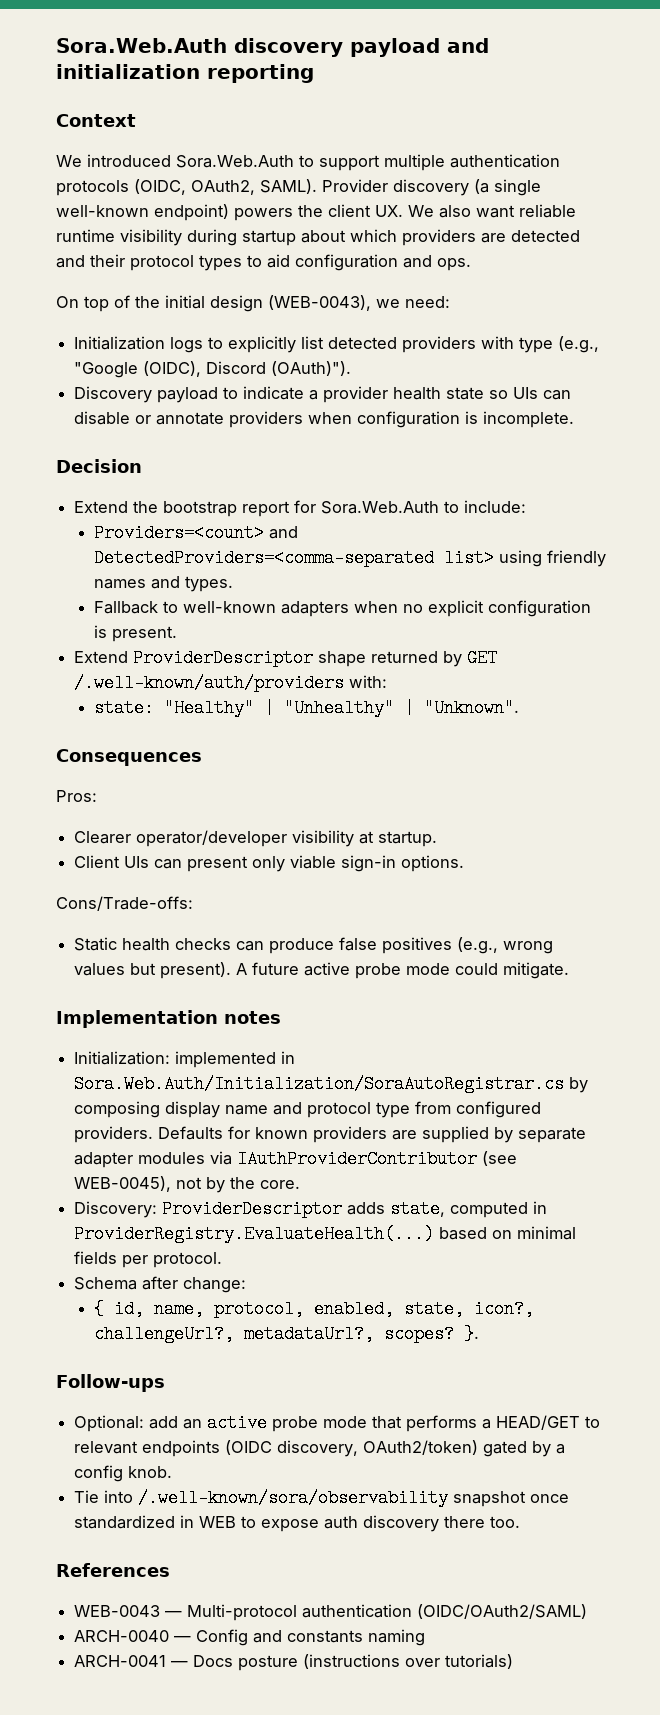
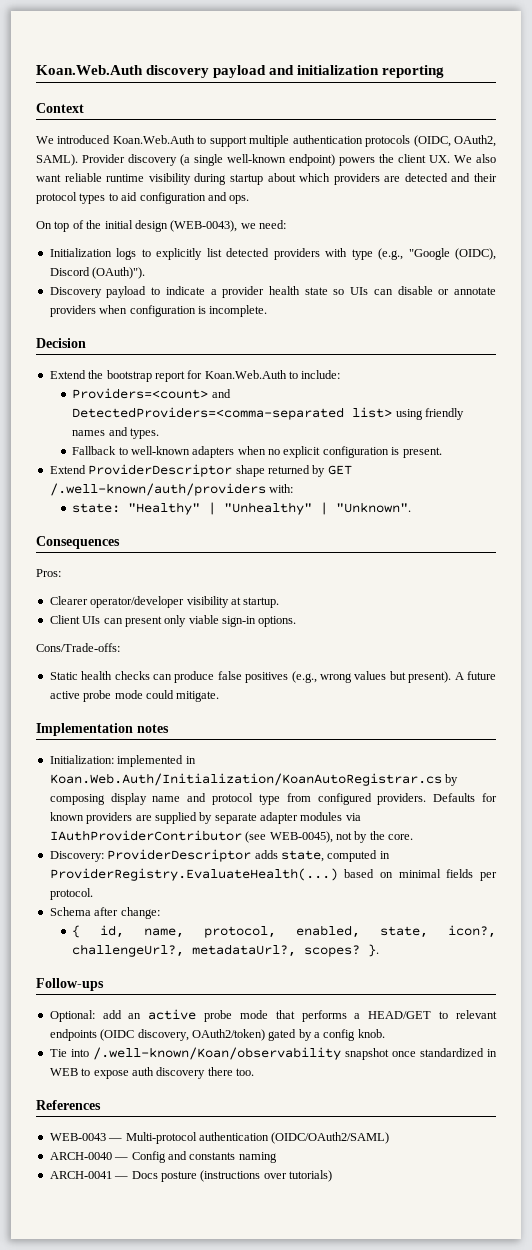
[56,38,227,53] Sora.Web.Auth -> [36,65,143,75] Koan.Web.Auth
[176,155,294,168] Sora.Web.Auth -> [112,135,195,144] Koan.Web.Auth
[321,501,440,514] Sora.Web.Auth -> [204,370,287,379] Koan.Web.Auth
[74,1075,565,1093] Sora.Web.Auth/Initialization/SoraAutoRegistrar.cs -> [49,773,442,786] Koan.Web.Auth/Initialization/KoanAutoRegistrar.cs
[138,1489,449,1507] /.well-known/sora/observability -> [92,1047,341,1060] /.well-known/Koan/observability

